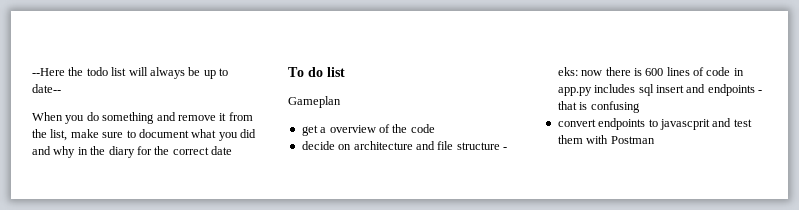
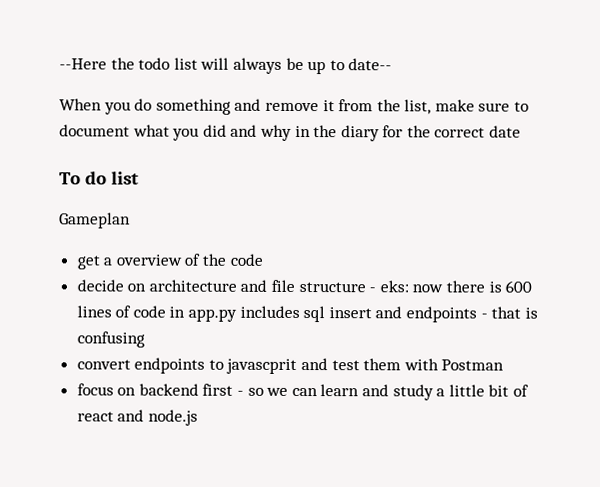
(655, 140) none -> [76,383,529,401] [76,409,198,426] // focus on backend first - so we can learn and study a little bit of react and node.js

